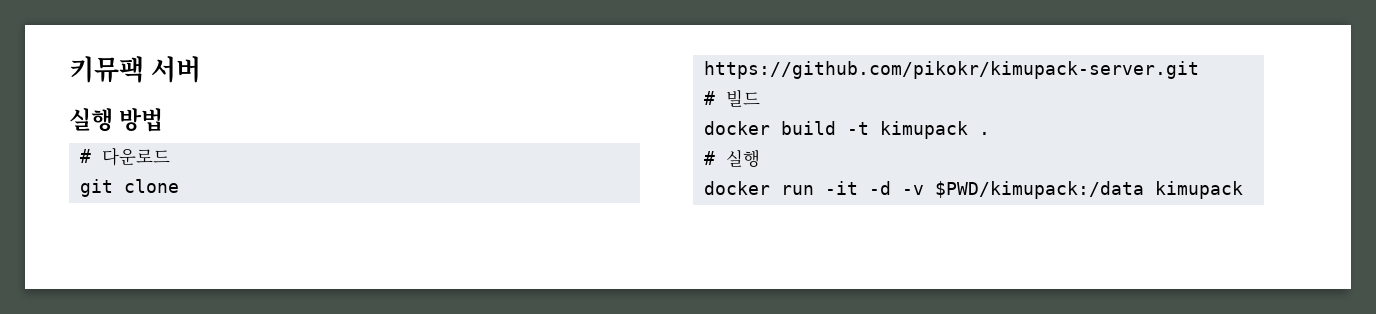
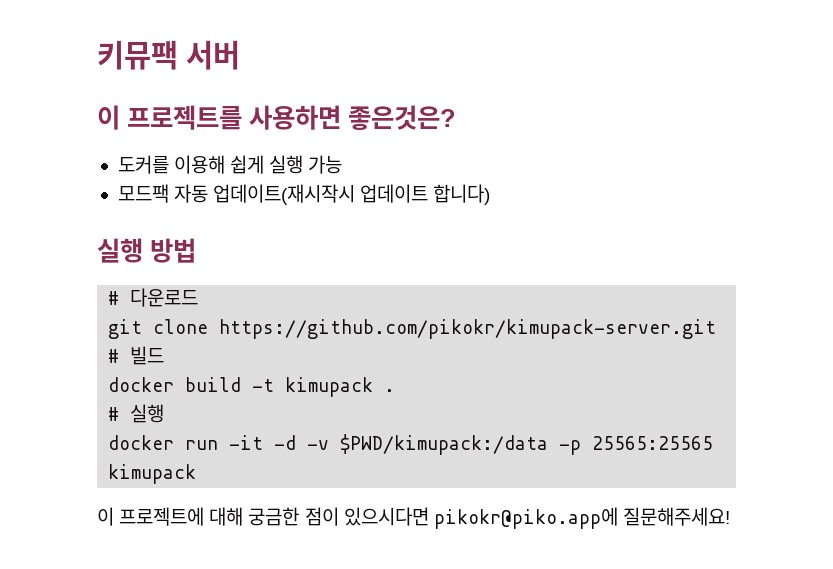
(202, 69) none -> [97,105,456,130] [117,155,343,174] [117,184,491,205] // 이 프로젝트를 사용하면 좋은것은? // 도커를 이용해 쉽게 실행 가능 // 모드팩 자동 업데이트(재시작시 업데이트 합니다)
[1154,181,1243,199] kimupack -> [559,436,714,455] [108,464,197,484] [97,507,730,529] -p 25565:25565 kimupack // 이 프로젝트에 대해 궁금한 점이 있으시다면 pikokr@piko.app에 질문해주세요!

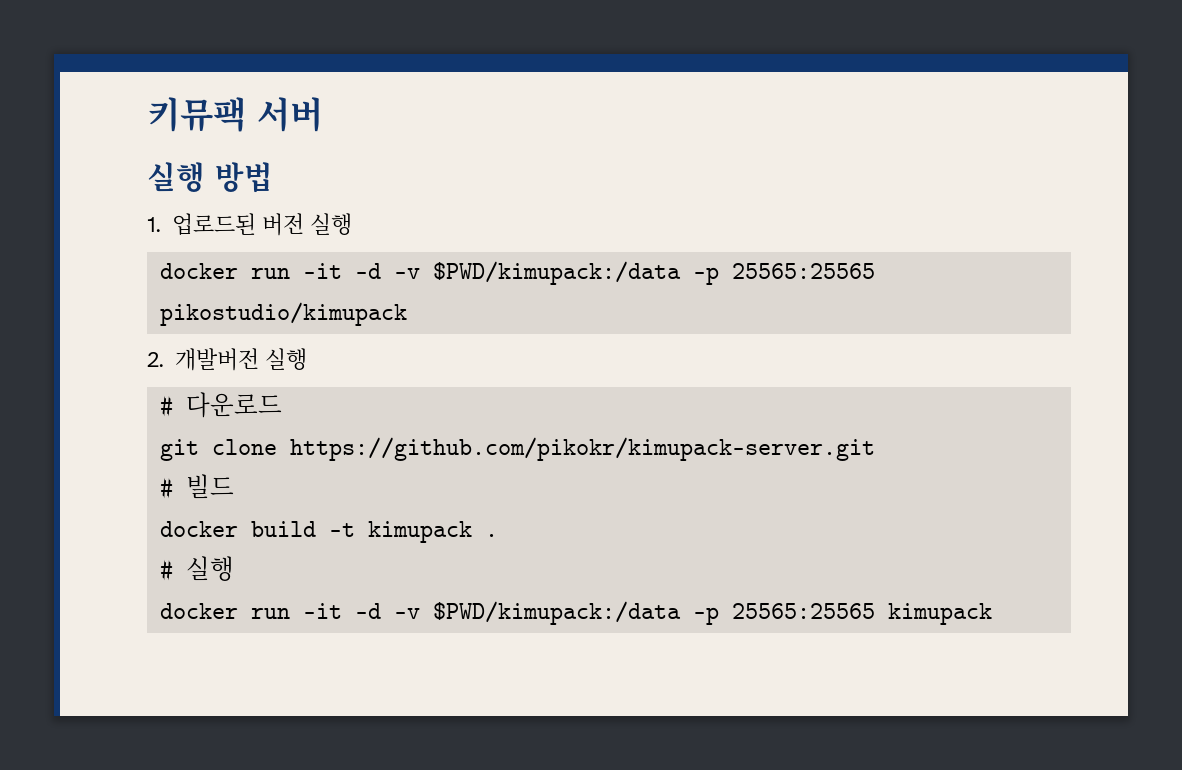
[97,105,456,130] [117,155,343,174] [117,184,491,205] [97,238,196,263] 이 프로젝트를 사용하면 좋은것은? // 도커를 이용해 쉽게 실행 가능 // 모드팩 자동 업데이트(재시작시 업데이트 합니다) // 실행 방법 -> [147,162,273,193] [147,213,353,236] [160,261,876,285] [160,302,408,326] [147,348,307,371] 실행 방법 // 1. 업로드된 버전 실행 // docker run -it -d -v $PWD/kimupack:/data -p 25565:25565 pikostudio/kimupack // 2. 개발버전 실행
[97,507,730,529] // 이 프로젝트에 대해 궁금한 점이 있으시다면 pikokr@piko.app에 질문해주세요! -> (993, 614) none

